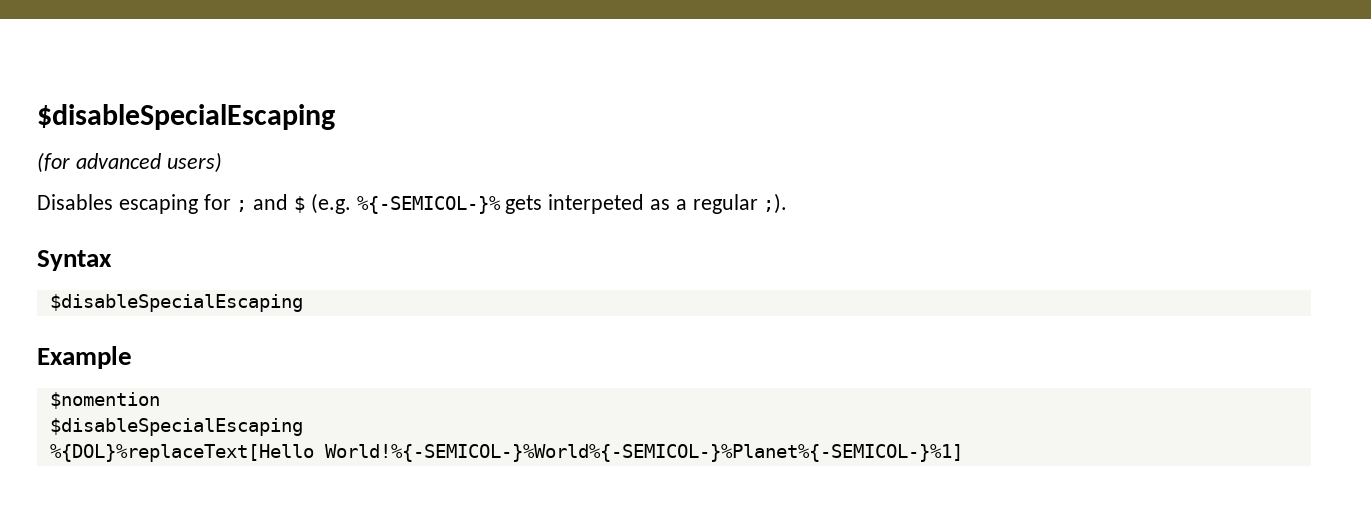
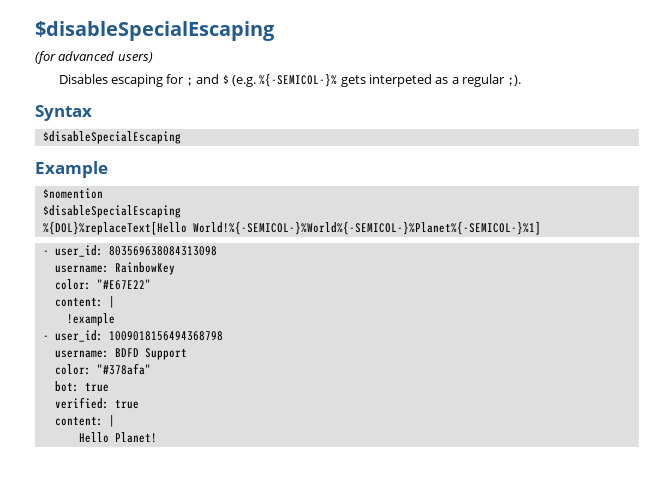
(963, 453) none -> [42,245,217,257] [54,262,175,275] [54,279,151,290] [54,296,115,308] [66,313,115,326] [42,330,223,342] [54,348,187,360] [54,363,151,375] [54,381,109,392] [54,397,139,409] [54,415,115,427] [78,432,157,443] // - user_id: 803569638084313098 // username: RainbowKey // color: "#E67E22" // content: | // !example // - user_id: 1009018156494368798 // username: BDFD Support // color: "#378afa" // bot: true // verified: true // content: | // Hello Planet!

